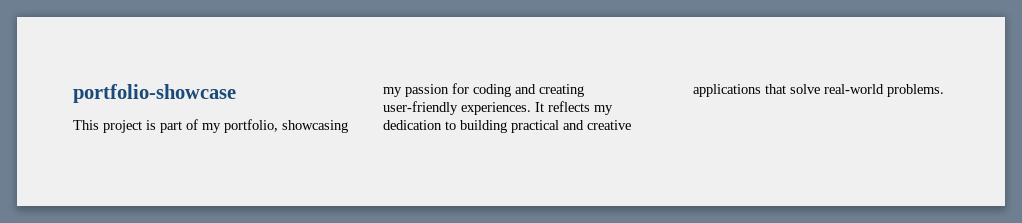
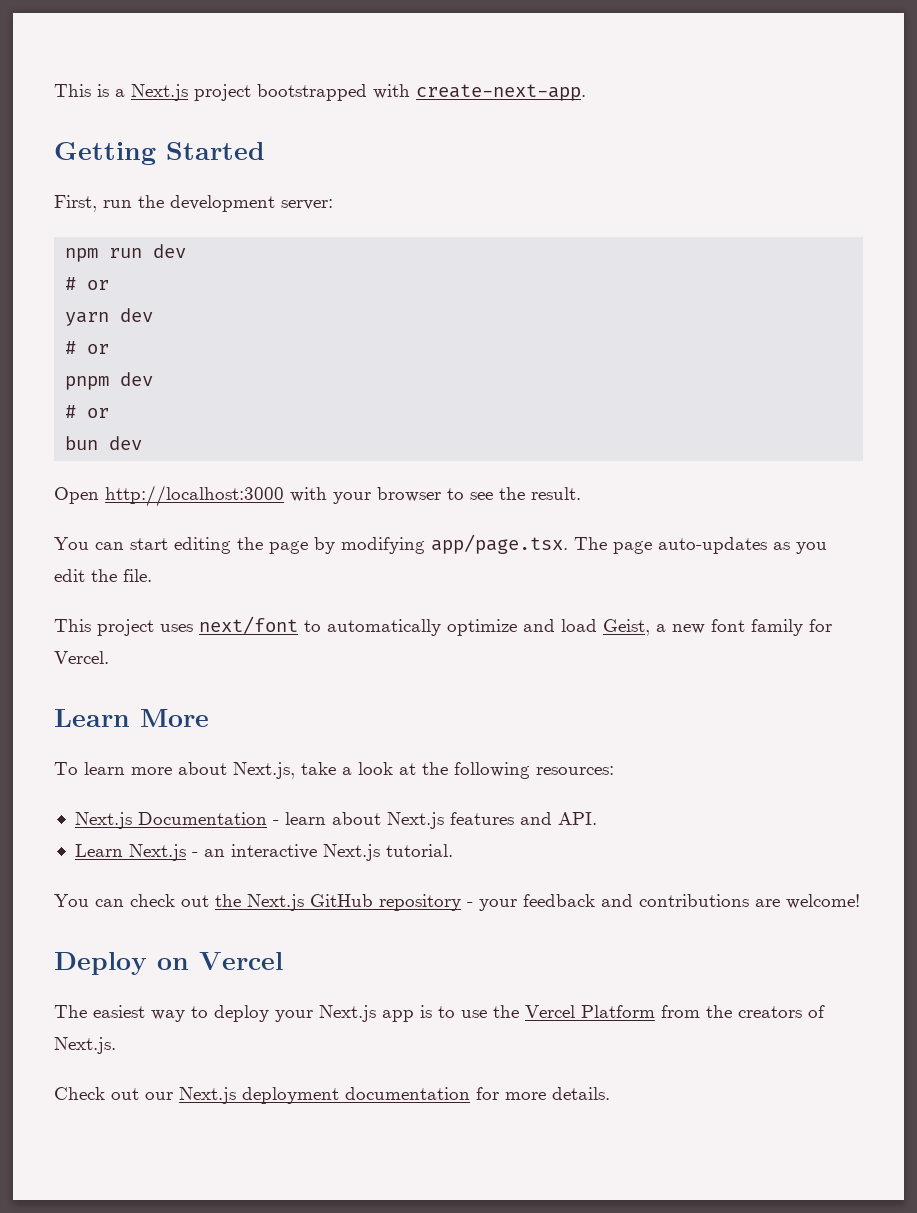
[73,84,236,103] [73,119,348,133] [383,83,584,97] [383,101,613,115] [383,120,631,133] [693,84,944,97] portfolio-showcase // This project is part of my portfolio, showcasing my passion for coding and creating user-friendly experiences. It reflects my dedication to building practical and creative applications that solve real-world problems. -> [54,84,586,101] [54,142,265,165] [54,195,333,212] [65,244,187,262] [65,277,110,290] [65,308,154,326] [65,341,110,354] [65,372,154,390] [65,405,110,418] [65,436,143,450] [54,485,581,507] [54,534,827,554] [54,569,152,582] [54,616,832,636] [54,651,109,664] [54,709,209,727] [54,762,614,779] [74,812,597,829] [74,844,453,861] [54,894,860,911] [54,952,283,975] [54,1005,825,1022] [54,1037,116,1054] [54,1087,610,1104] This is a Next.js project bootstrapped with create-next-app. // Getting Started // First, run the development server: // npm run dev // # or // yarn dev // # or // pnpm dev // # or // bun dev // Open http://localhost:3000 with your browser to see the result. // You can start editing the page by modifying app/page.tsx. The page auto-updates as you edit the file. // This project uses next/font to automatically optimize and load Geist, a new font family for Vercel. // Learn More // To learn more about Next.js, take a look at the following resources: // Next.js Documentation - learn about Next.js features and API. // Learn Next.js - an interactive Next.js tutorial. // You can check out the Next.js GitHub repository - your feedback and contributions are welcome! // Deploy on Vercel // The easiest way to deploy your Next.js app is to use the Vercel Platform from the creators of Next.js. // Check out our Next.js deployment documentation for more details.

